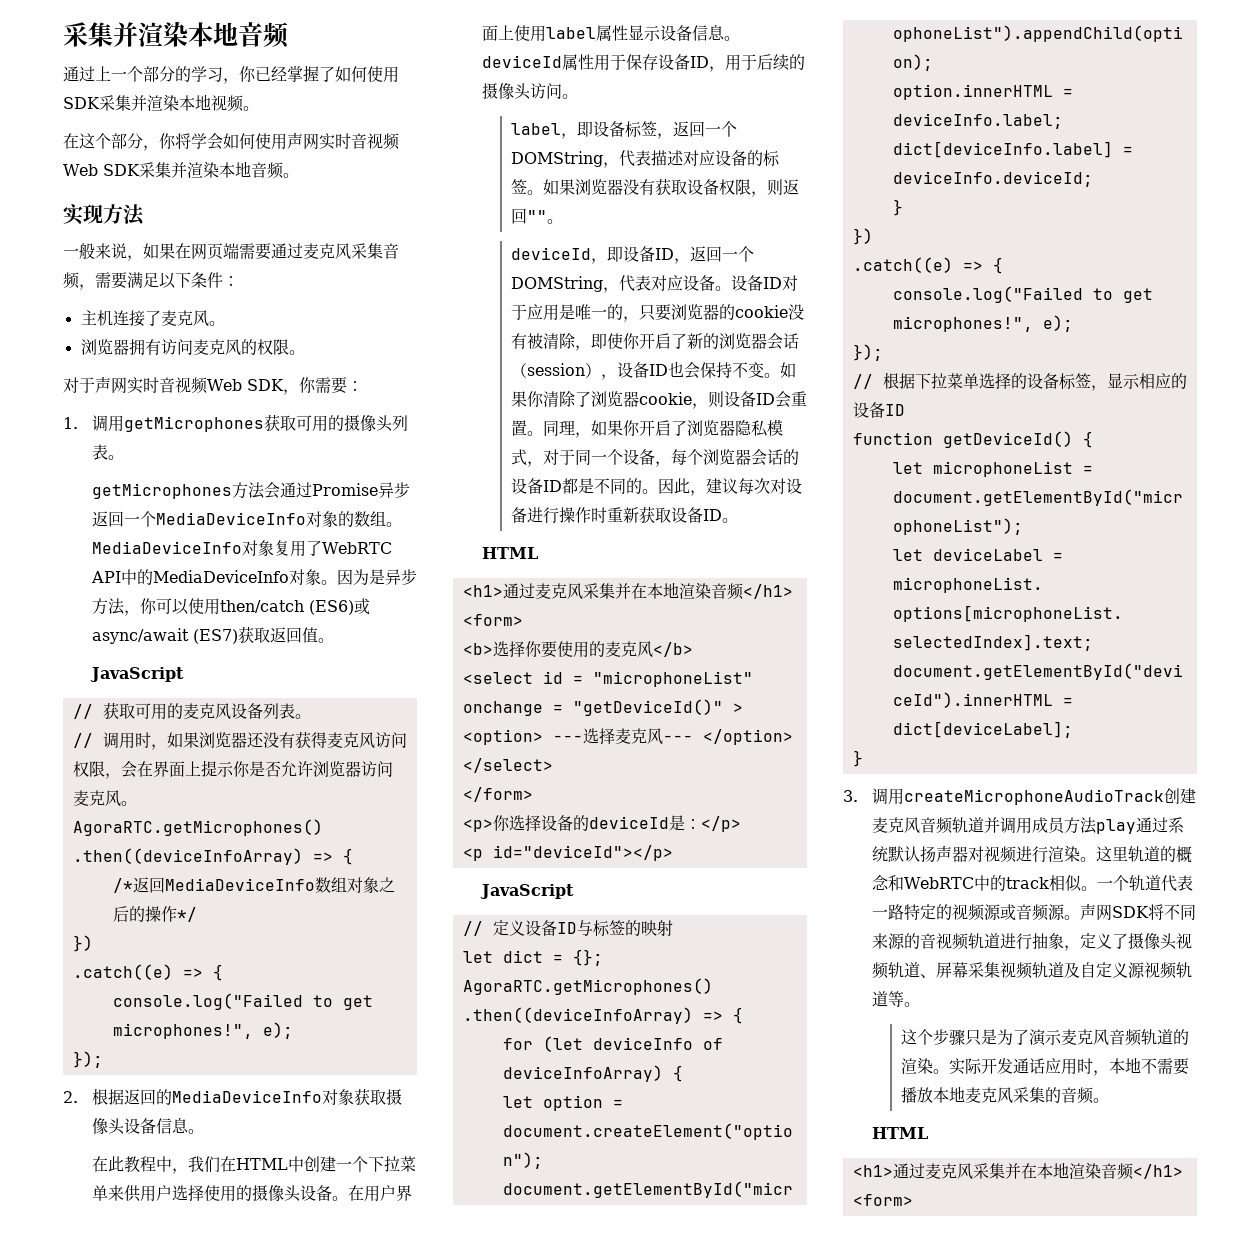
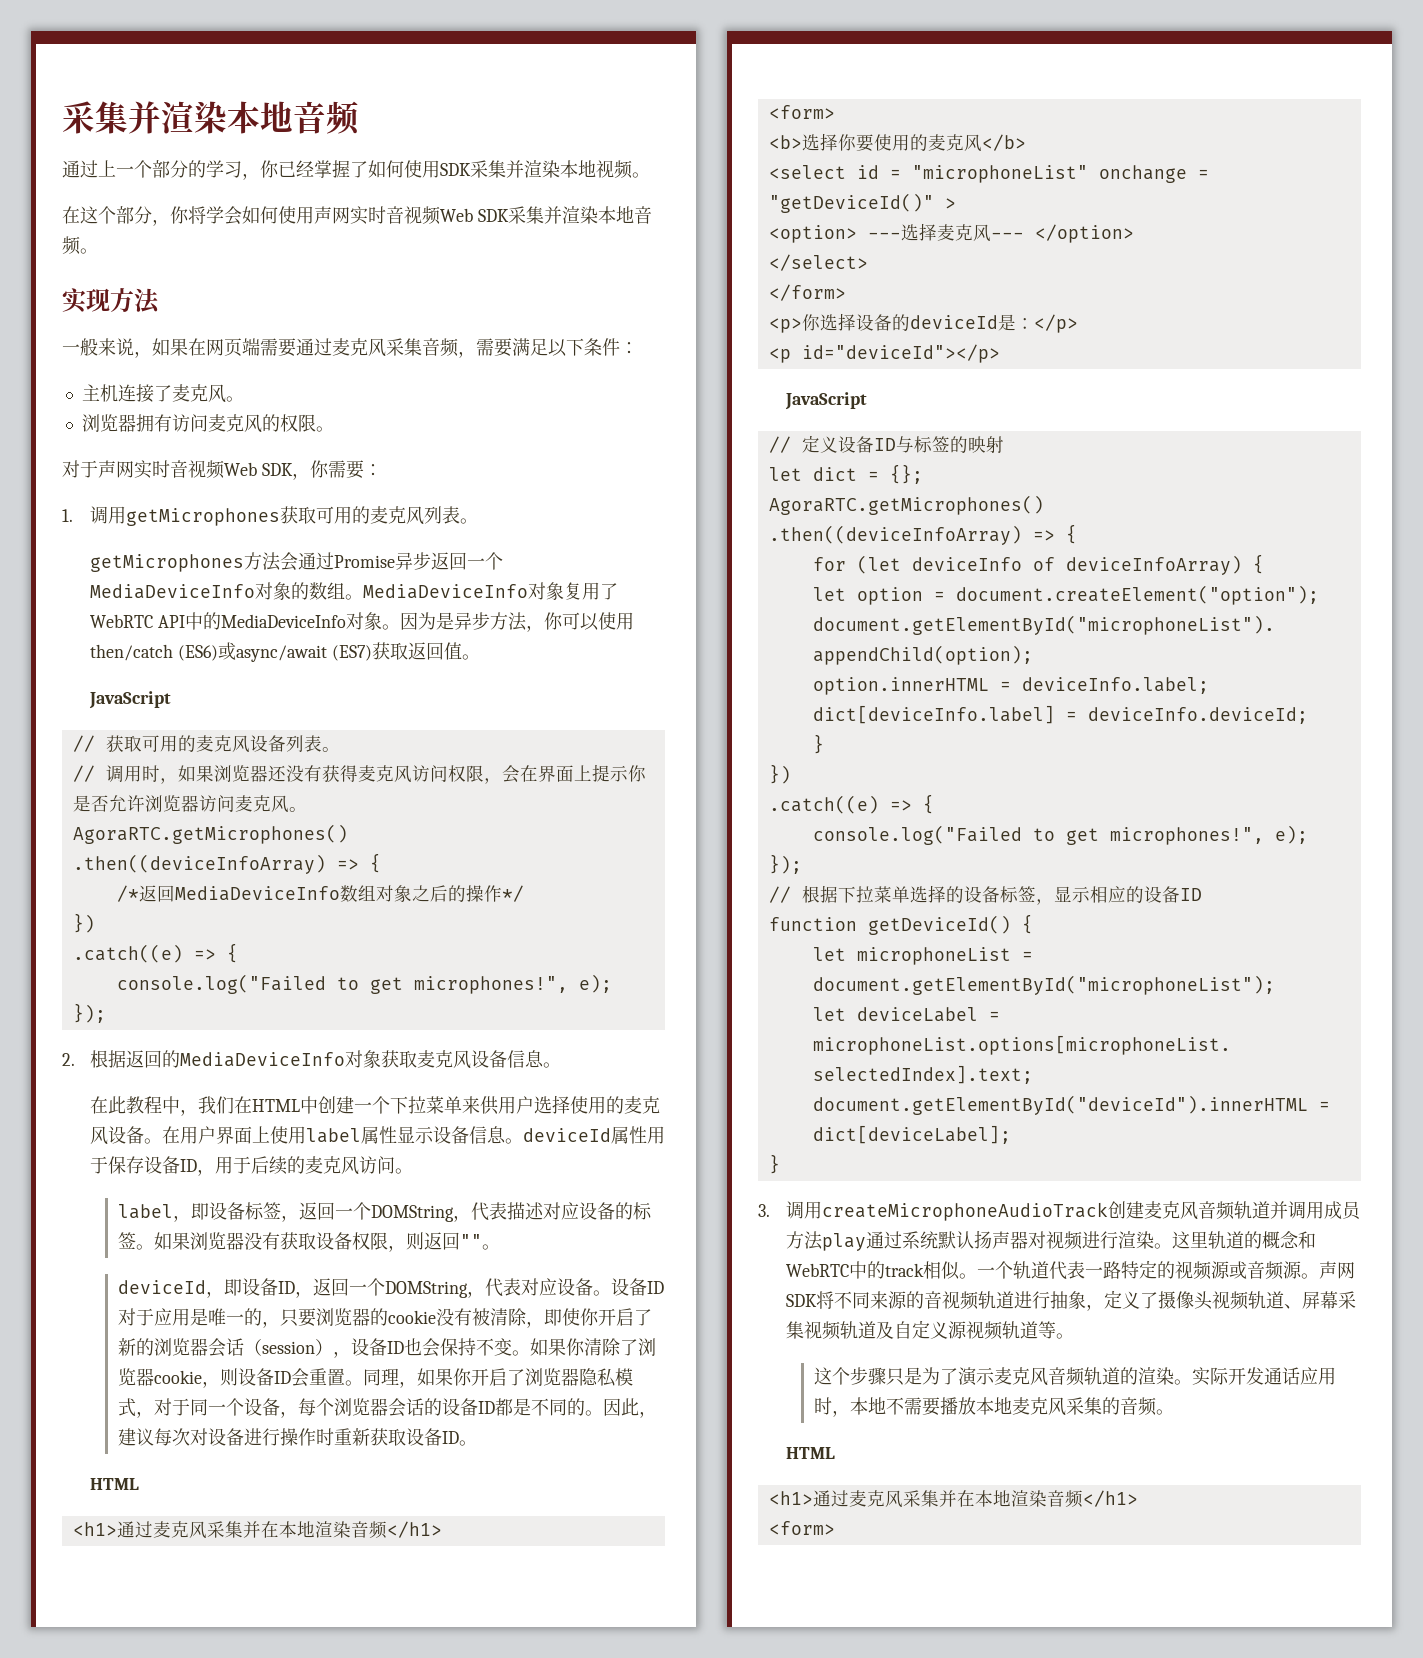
[343,415,393,432] 摄像头 -> [369,506,424,525] 麦克风
[385,1089,402,1105] [91,1118,125,1135] 摄像头 -> [416,1050,471,1069] 麦克风
[251,1185,301,1202] 摄像头 -> [623,1096,660,1114] [89,1126,108,1145] 麦克风
[481,83,531,100] 摄像头 -> [304,1156,359,1175] 麦克风

